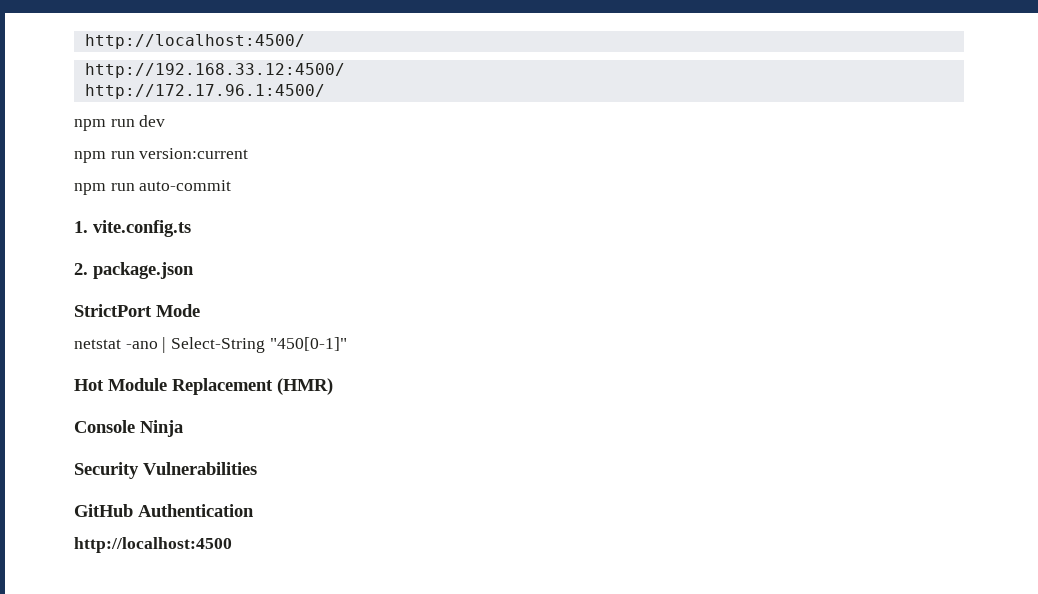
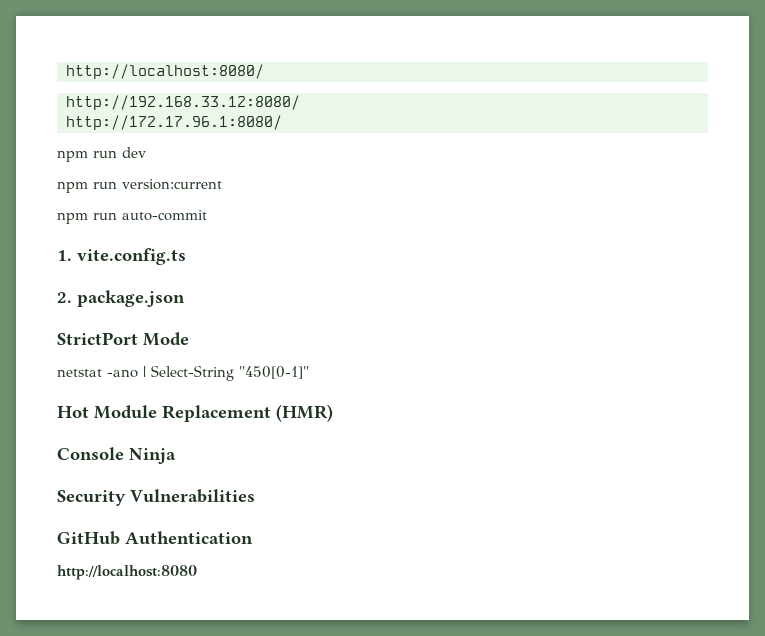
[84,34,305,49] [84,63,345,78] [84,84,325,99] http://localhost:4500/ // http://192.168.33.12:4500/ // http://172.17.96.1:4500/ -> [66,64,264,79] [66,95,300,110] [66,115,282,130] http://localhost:8080/ // http://192.168.33.12:8080/ // http://172.17.96.1:8080/
[74,537,232,553] http://localhost:4500 -> [57,565,197,580] http://localhost:8080

